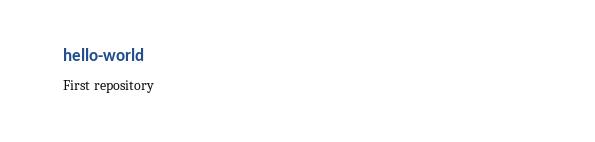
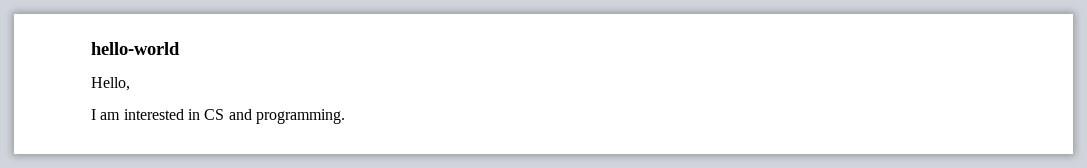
[63,80,154,93] First repository -> [91,77,130,91] [91,109,345,124] Hello, // I am interested in CS and programming.

